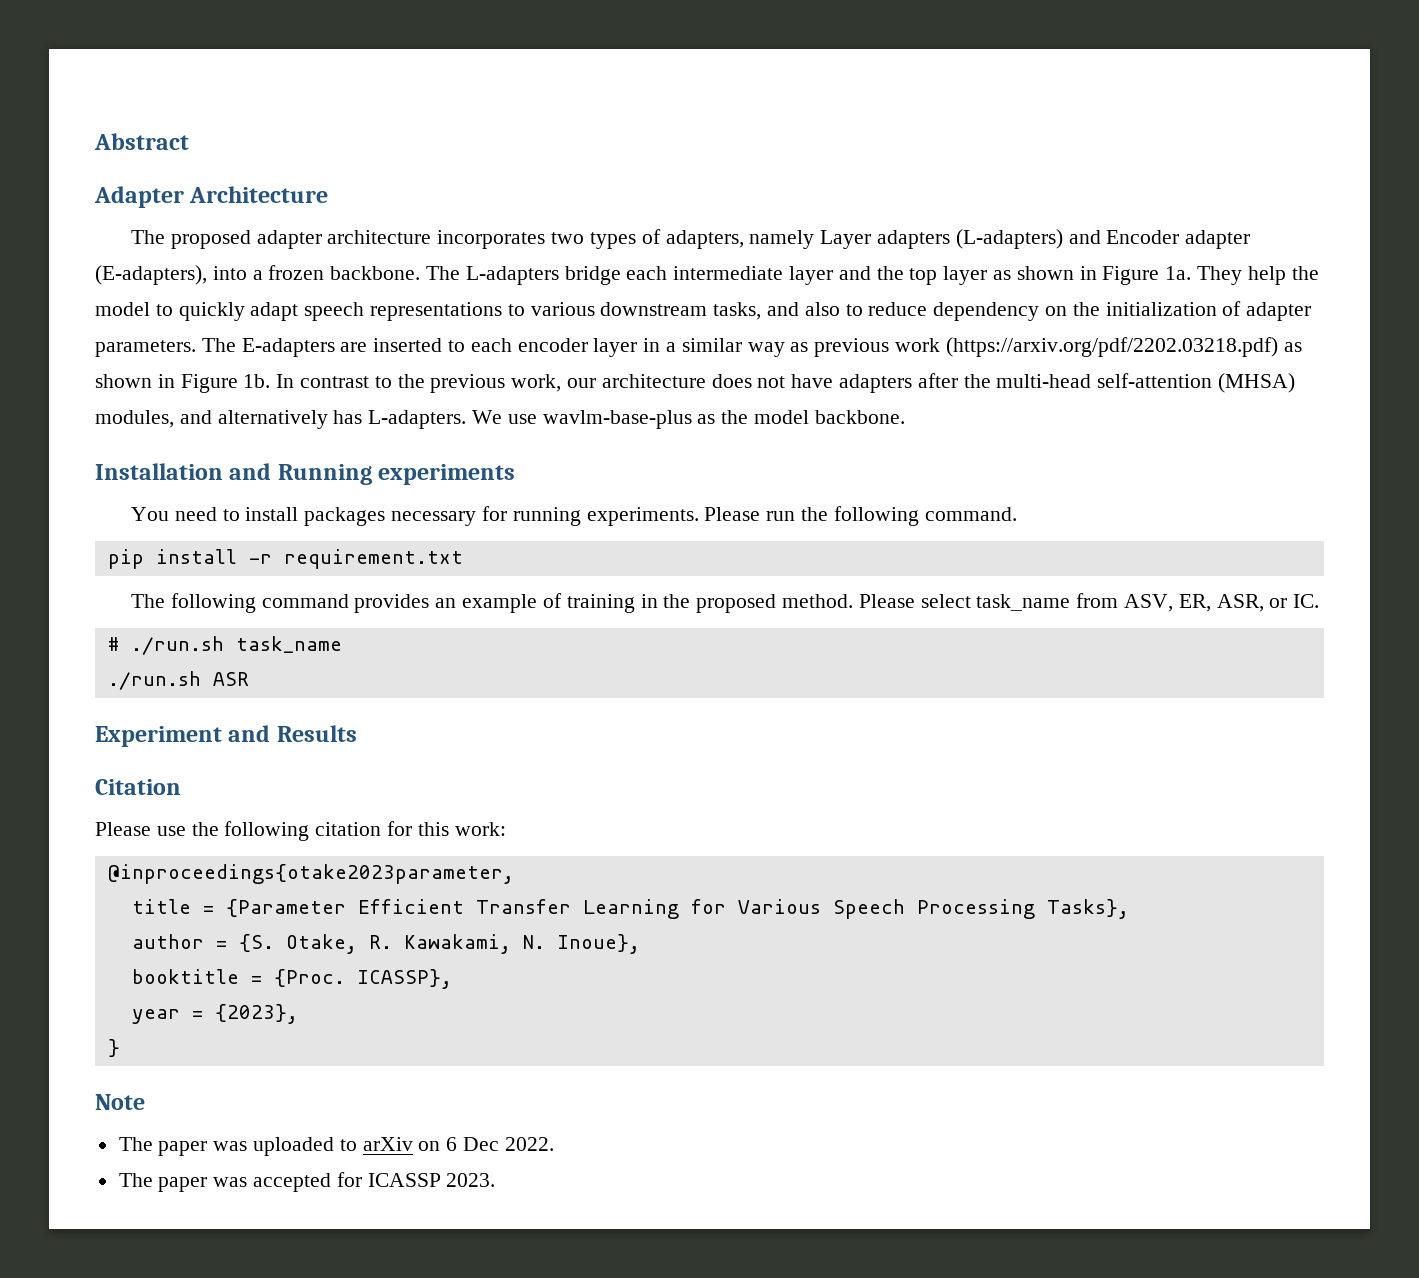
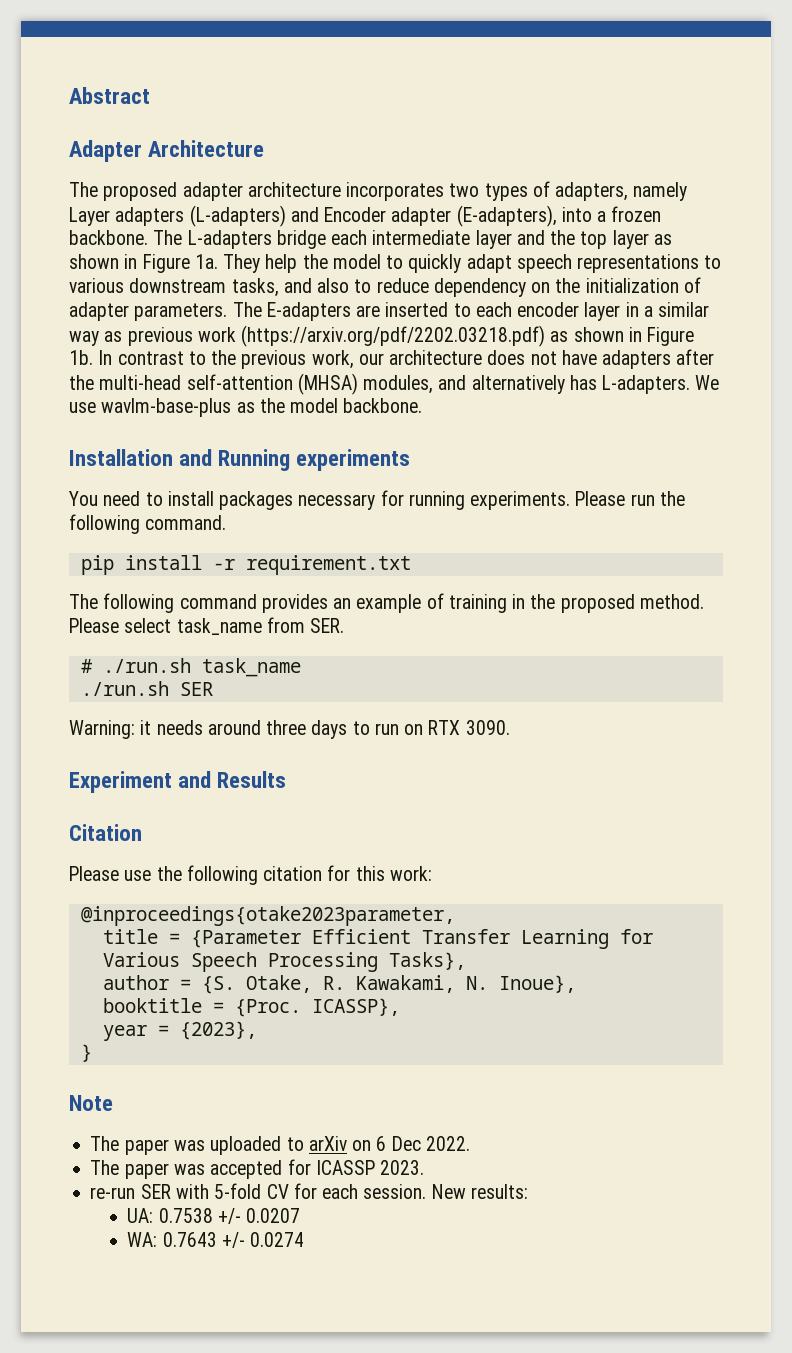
[1123,594,1320,612] ASV, ER, ASR, or IC. -> [310,618,345,633] SER.
[212,672,249,686] ASR -> [179,682,213,696] [69,720,510,739] SER // Warning: it needs around three days to run on RTX 3090.
(496, 1180) none -> [90,1183,528,1199] [127,1208,301,1224] [127,1232,305,1248] // re-run SER with 5-fold CV for each session. New results: // UA: 0.7538 +/- 0.0207 // WA: 0.7643 +/- 0.0274

